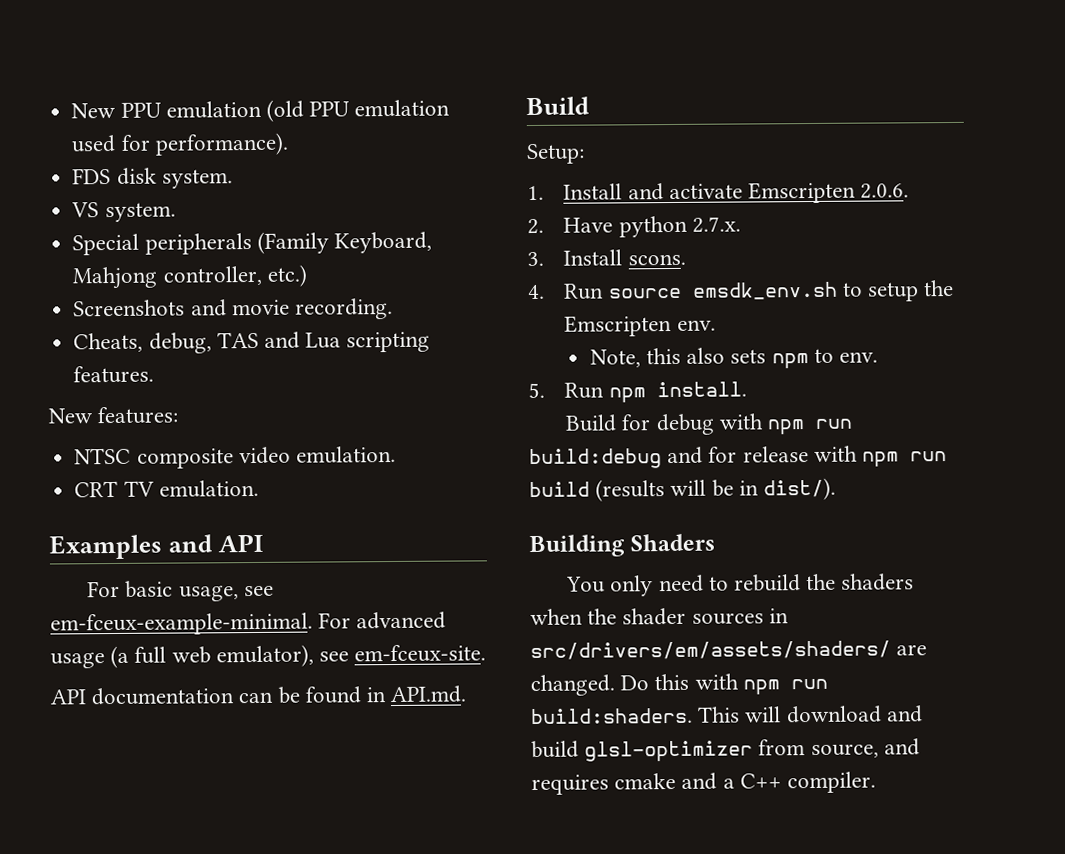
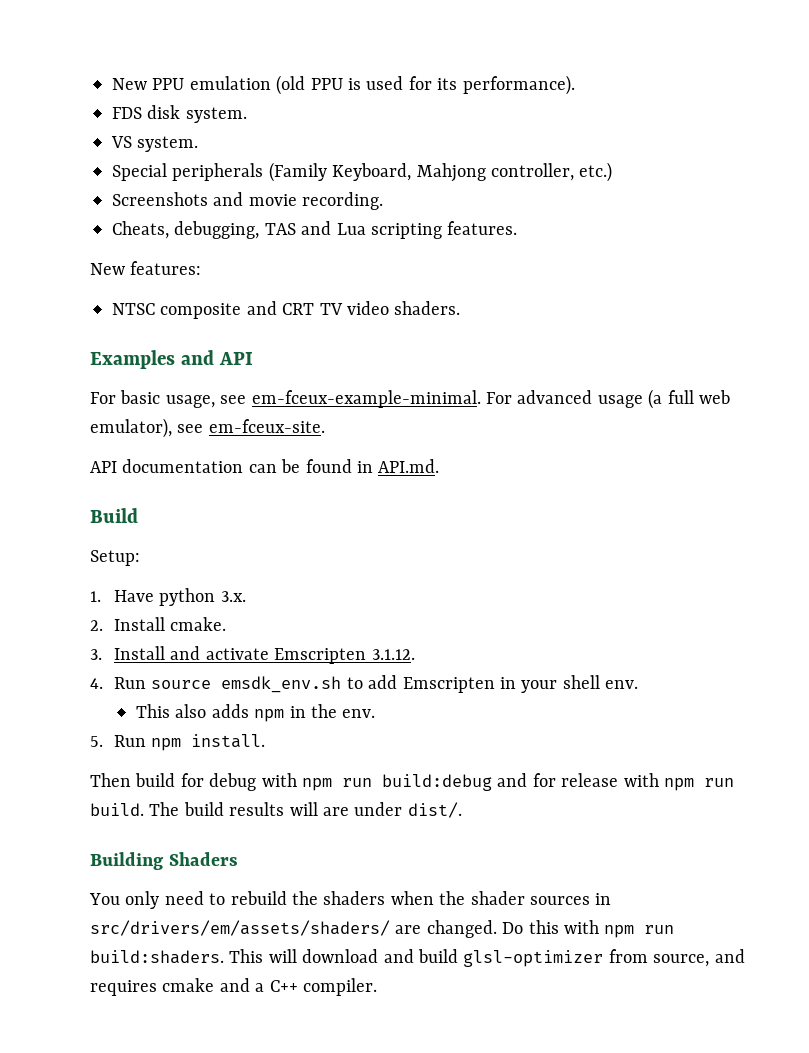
[354,99,451,118] emulation -> [348,78,361,90] is
(151, 142) none -> [437,78,458,90] its
[148,332,212,354] debug, -> [174,221,260,239] debugging,
[238,445,396,465] [74,479,259,498] video emulation. // CRT TV emulation. -> [246,301,461,315] and CRT TV video shaders.
[563,181,910,204] [527,215,741,238] [527,249,686,267] Install and activate Emscripten 2.0.6. // 2. Have python 2.7.x. // 3. Install scons. -> [114,588,246,606] [90,617,227,631] [90,646,415,664] Have python 3.x. // 2. Install cmake. // 3. Install and activate Emscripten 3.1.12.
[867,279,955,302] [564,314,716,337] [589,347,834,369] setup the Emscripten env. // Note, this also sets npm to -> [368,675,639,693] [136,704,338,722] add Emscripten in your shell env. // This also adds npm in the
[565,414,618,432] Build -> [90,773,176,787] Then build
[529,477,837,502] build (results will be in dist/). -> [90,802,462,818] build. The build results will are under dist/.

